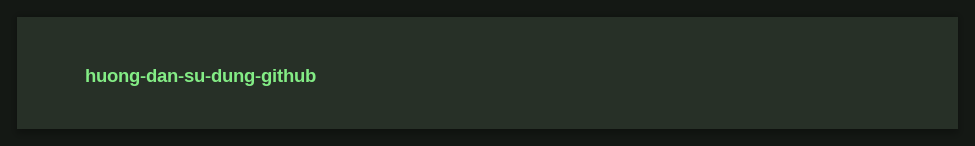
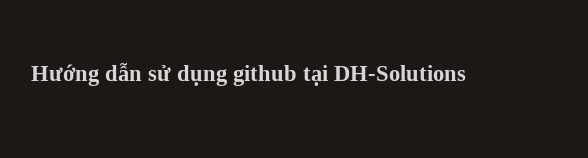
[85,69,316,86] huong-dan-su-dung-github -> [31,63,467,86] Hướng dẫn sử dụng github tại DH-Solutions

